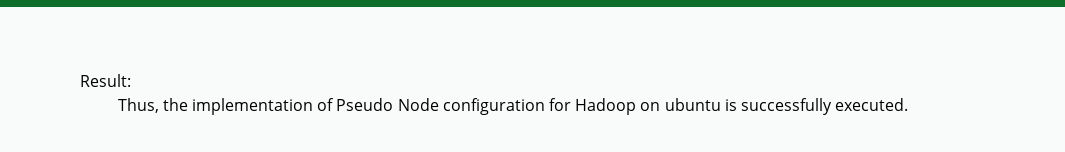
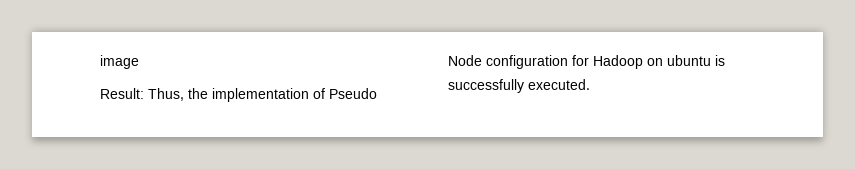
(80, 80) none -> [100,55,139,69] image //
(131, 80) // -> (144, 93) none

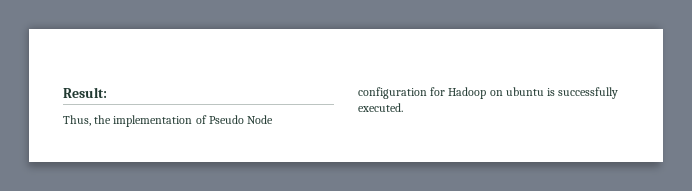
[100,55,139,69] [100,88,144,99] image // Result: -> [63,87,107,98] Result: //

